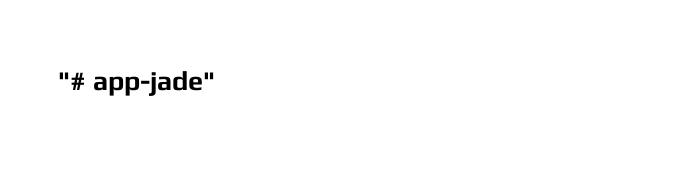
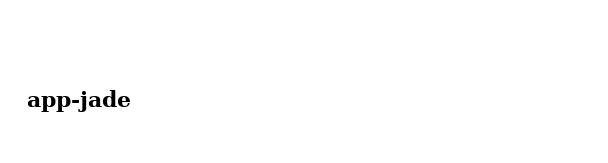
[58,71,216,96] "# app-jade" -> [27,90,131,112] app-jade

